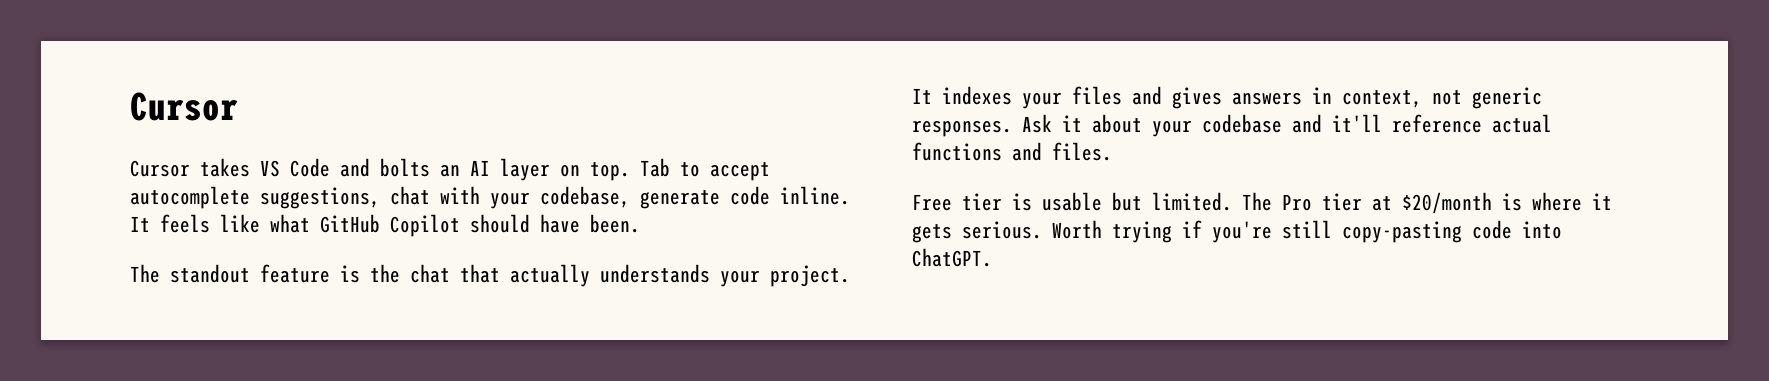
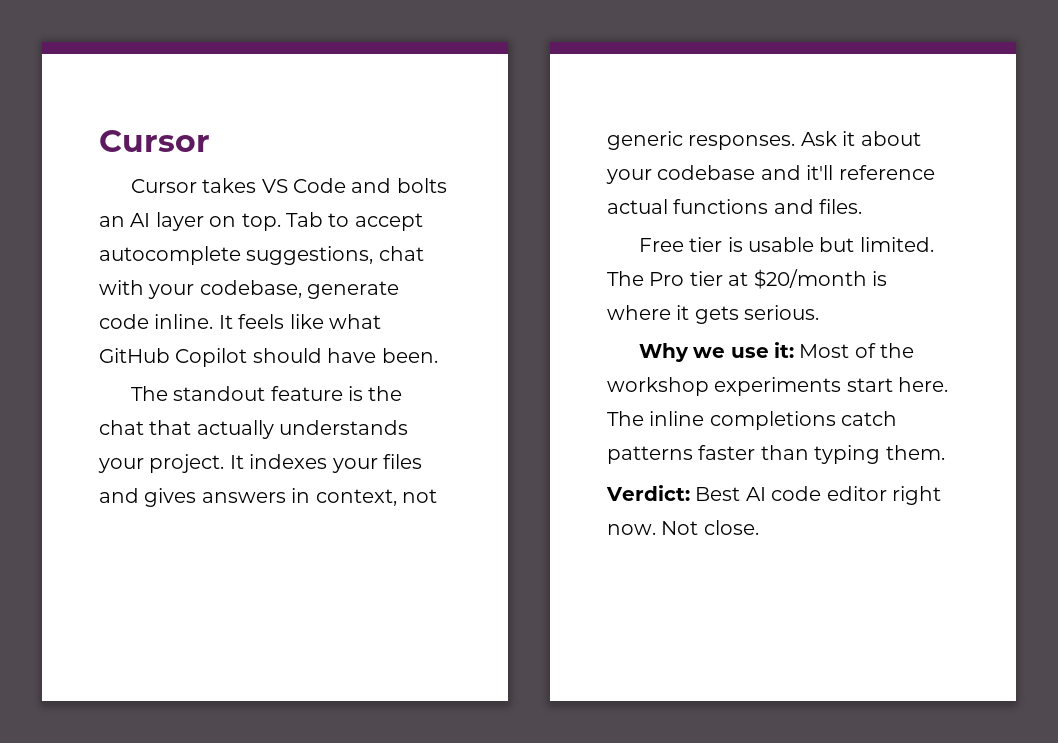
[1052,220,1562,243] [912,248,992,267] Worth trying if you're still copy-pasting code into ChatGPT. -> [638,342,915,362] [607,377,949,396] [607,411,898,430] [607,445,945,464] [606,485,941,505] [607,520,759,535] // Why we use it: Most of the workshop experiments start here. The inline completions catch patterns faster than typing them. // Verdict: Best AI code editor right now. Not close.

